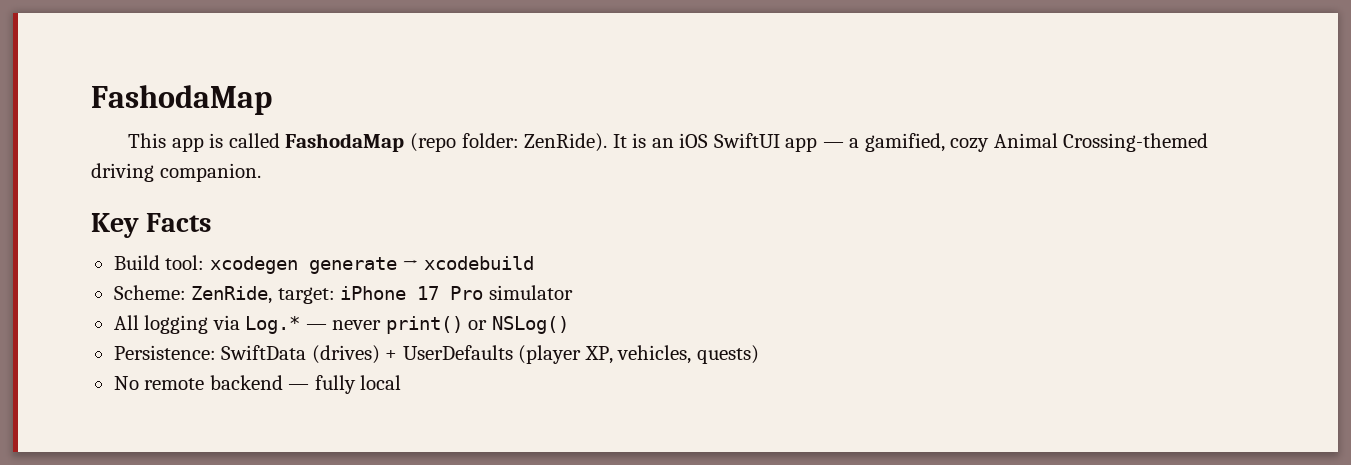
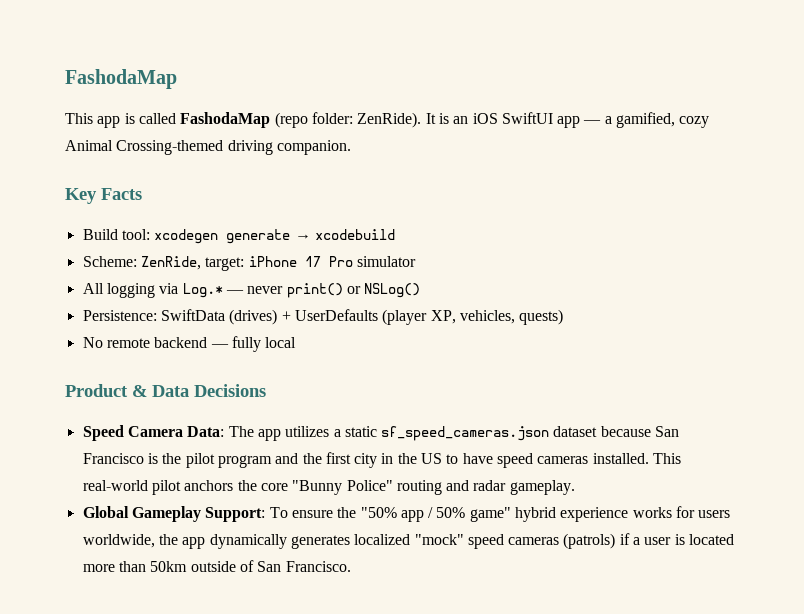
(402, 382) none -> [65,384,266,397] [82,425,680,441] [82,452,682,468] [82,480,575,495] [82,506,731,522] [82,533,735,549] [82,560,351,572] // Product & Data Decisions // Speed Camera Data: The app utilizes a static sf_speed_cameras.json dataset because San Francisco is the pilot program and the first city in the US to have speed cameras installed. This real-world pilot anchors the core "Bunny Police" routing and radar gameplay. // Global Gameplay Support: To ensure the "50% app / 50% game" hybrid experience works for users worldwide, the app dynamically generates localized "mock" speed cameras (patrols) if a user is located more than 50km outside of San Francisco.

